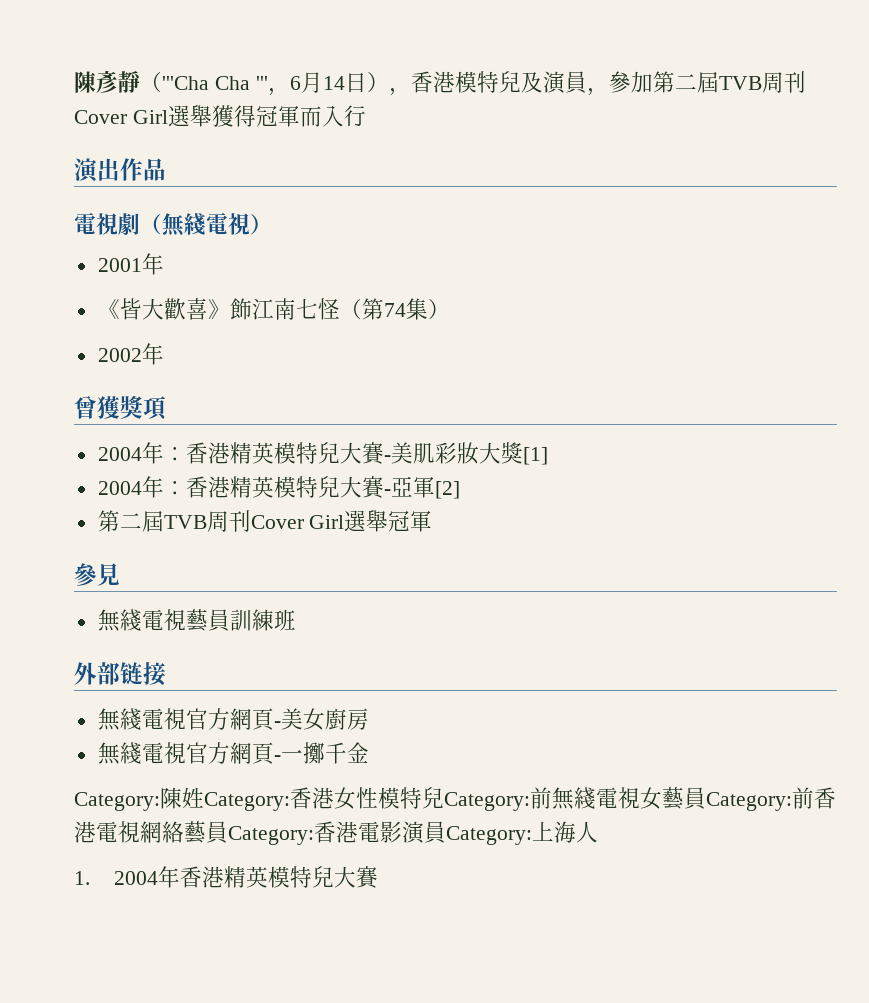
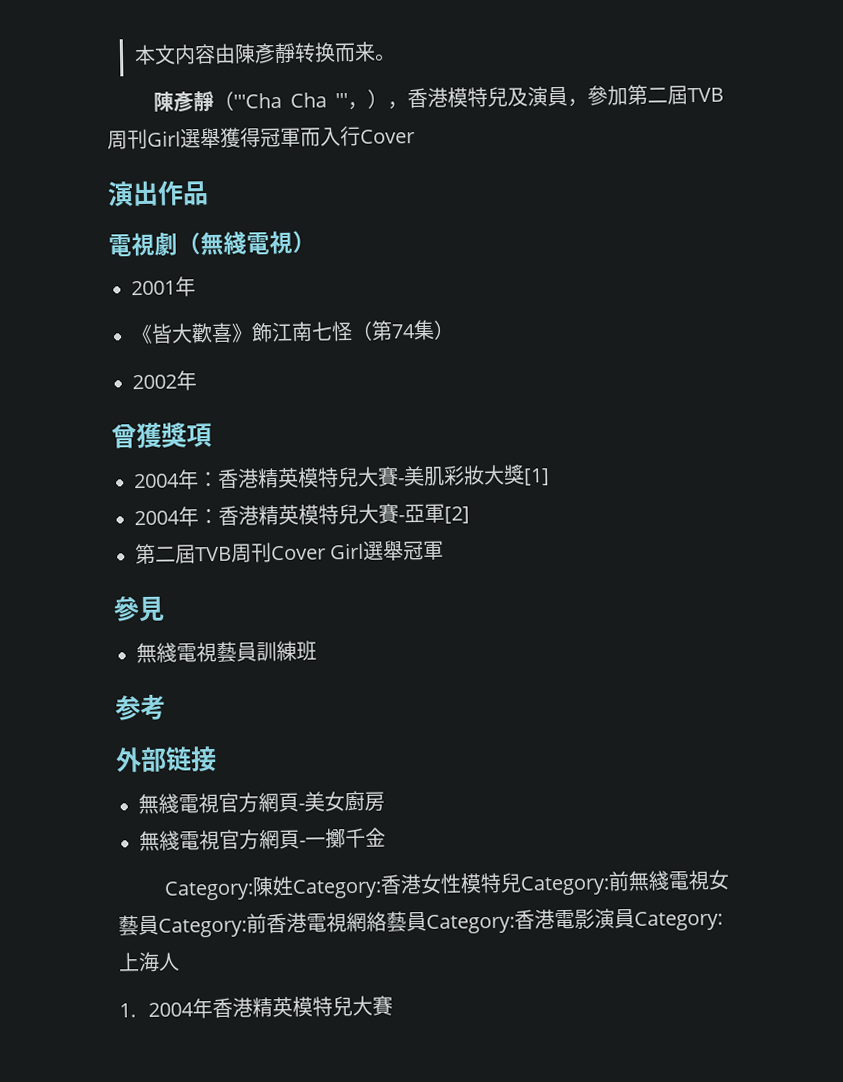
(74, 82) none -> [133,41,396,66] 本文内容由陳彥靜转换而来。 //
[289,72,367,93] 6月14日 -> (369, 106) none
[74,110,127,124] Cover -> (148, 139) none
(366, 116) none -> [360,129,415,144] Cover
(296, 620) none -> [115,694,166,721] // 参考

